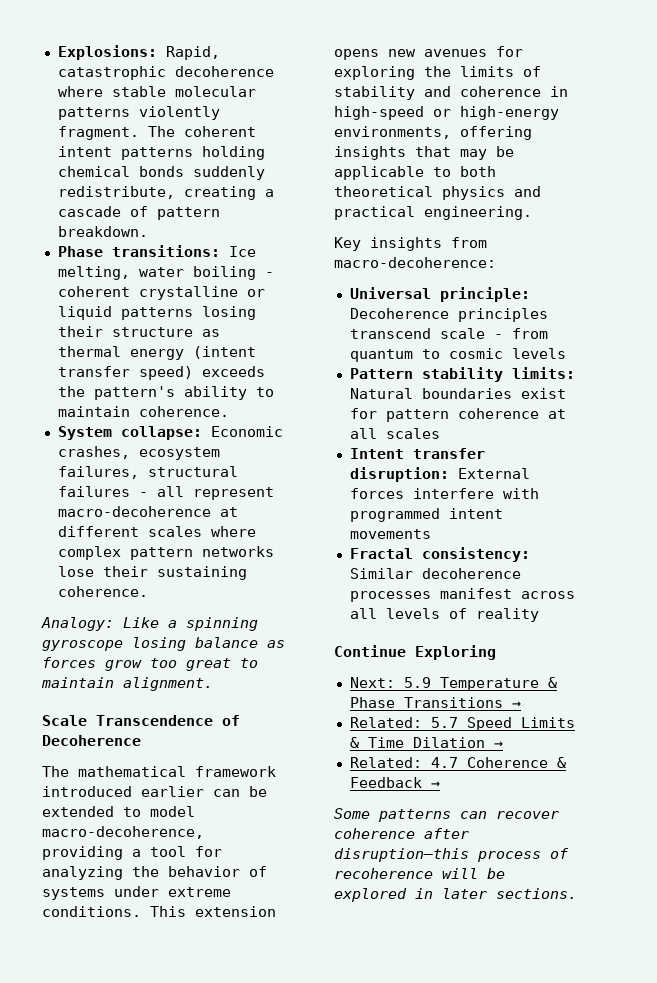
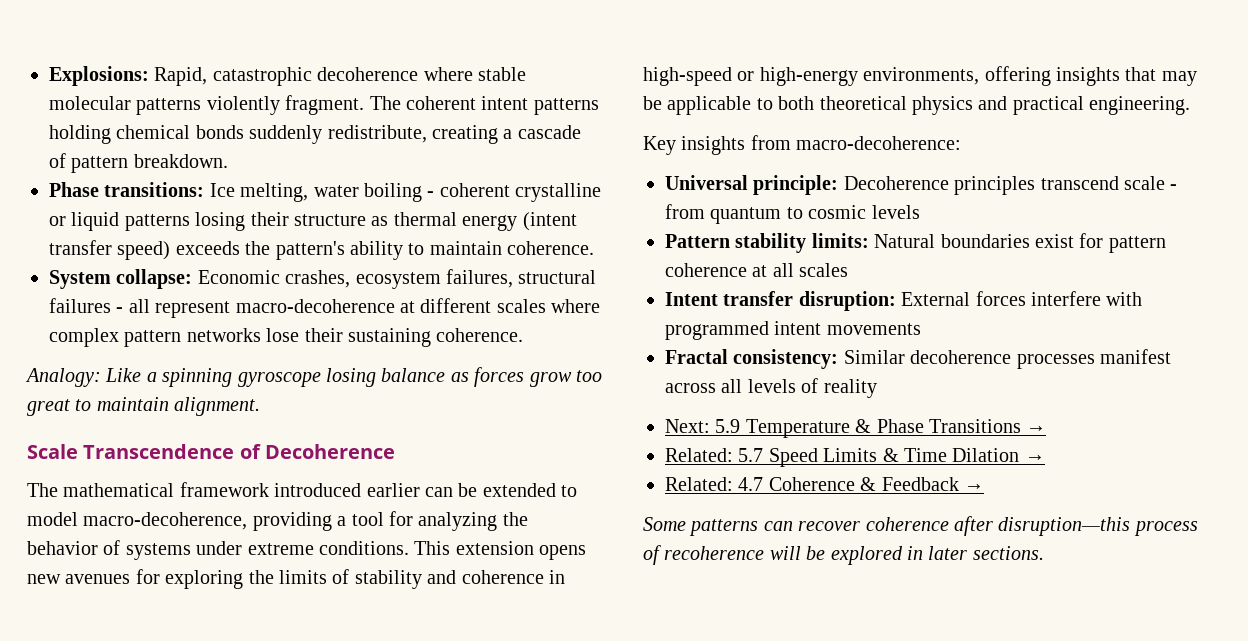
[334,645,496,660] // Continue Exploring -> (877, 388) none

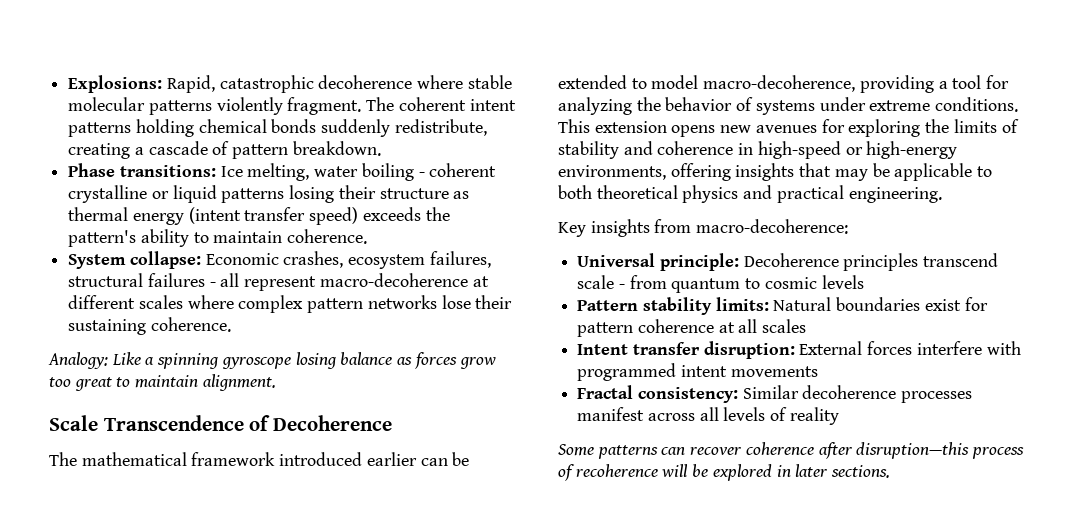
[665,419,1047,438] [665,448,1045,467] [665,477,984,491] // Next: 5.9 Temperature & Phase Transitions → // Related: 5.7 Speed Limits & Time Dilation → // Related: 4.7 Coherence & Feedback → -> (839, 416) none

